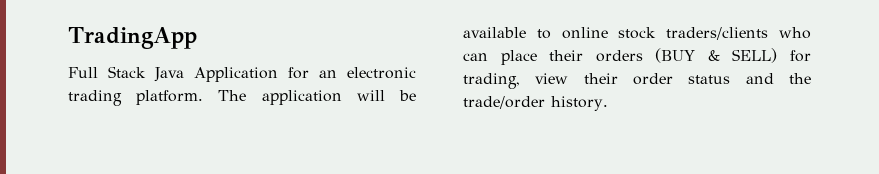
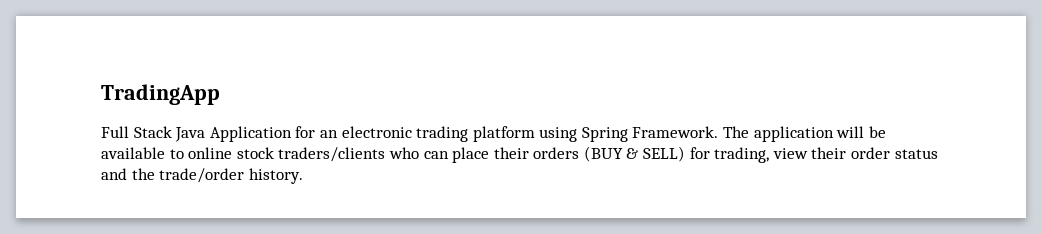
[136,90,204,105] platform. -> [472,126,719,142] platform using Spring Framework.

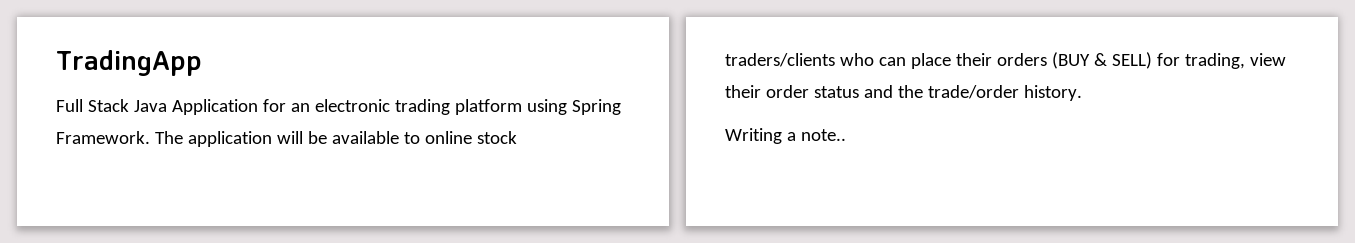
(303, 176) none -> [725,128,846,144] // Writing a note..

